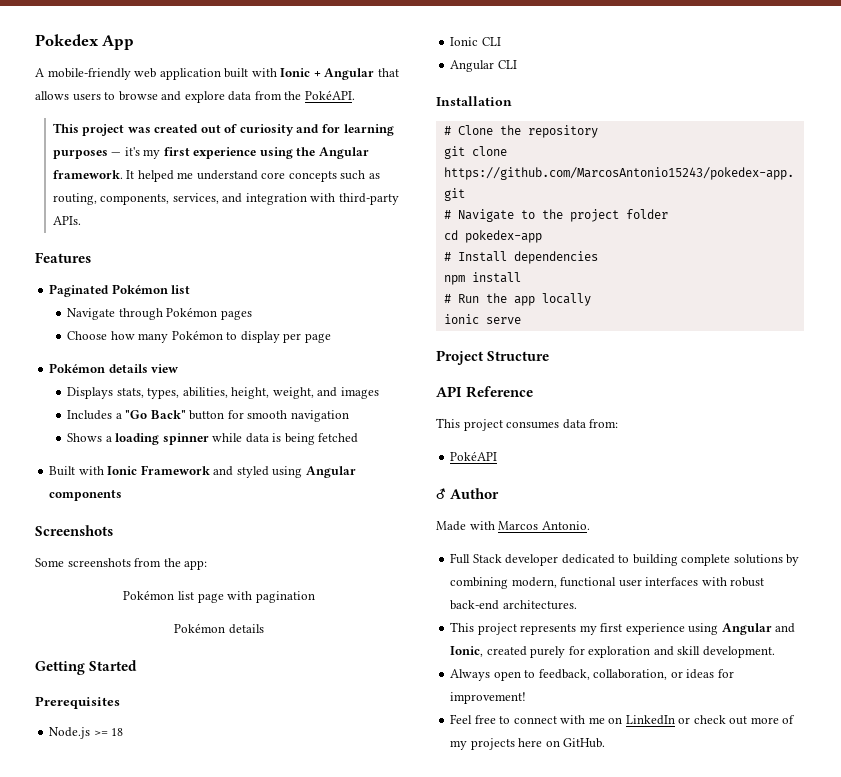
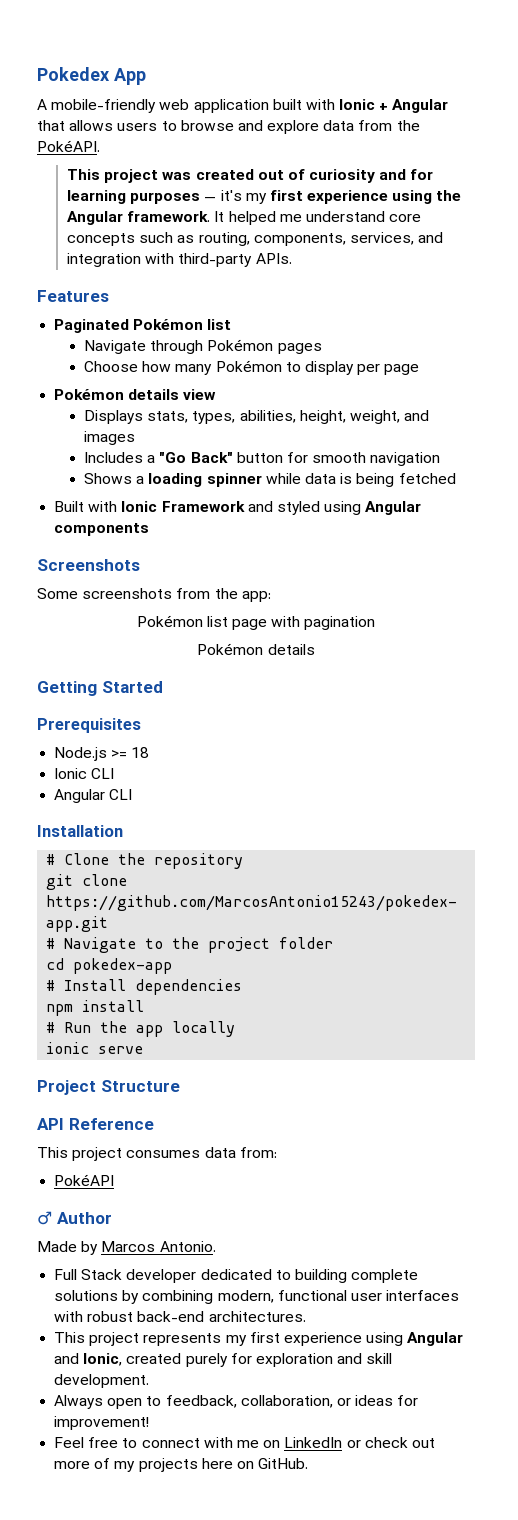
[469,521,495,530] with -> [81,1241,99,1255] by

